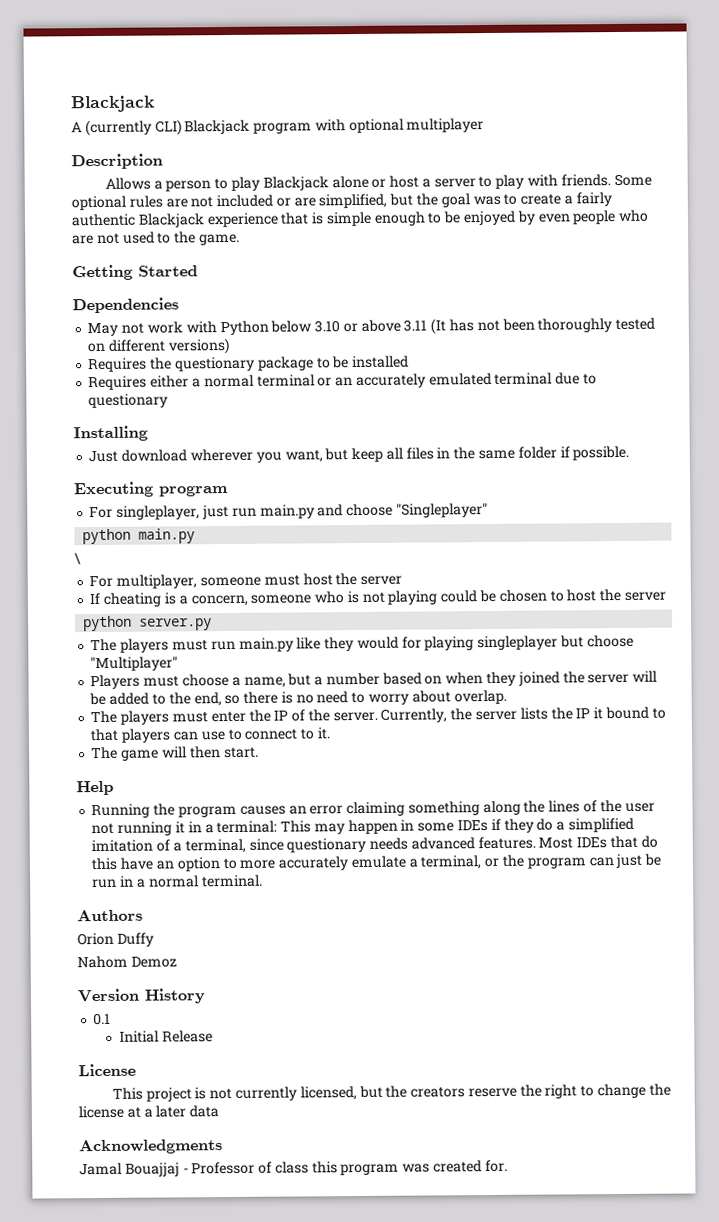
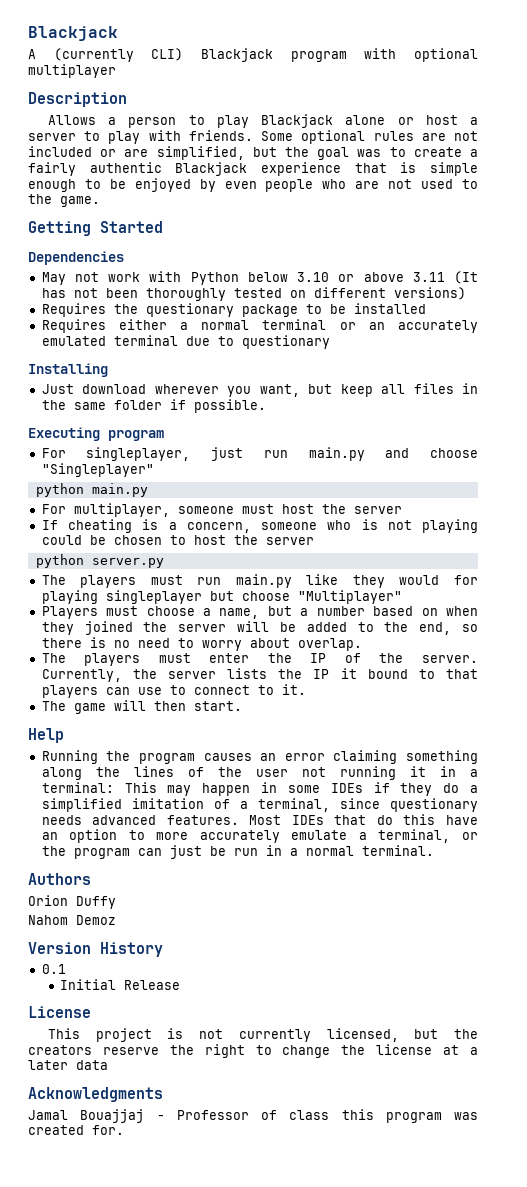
[74,553,81,565] // \ -> (148, 490) none

